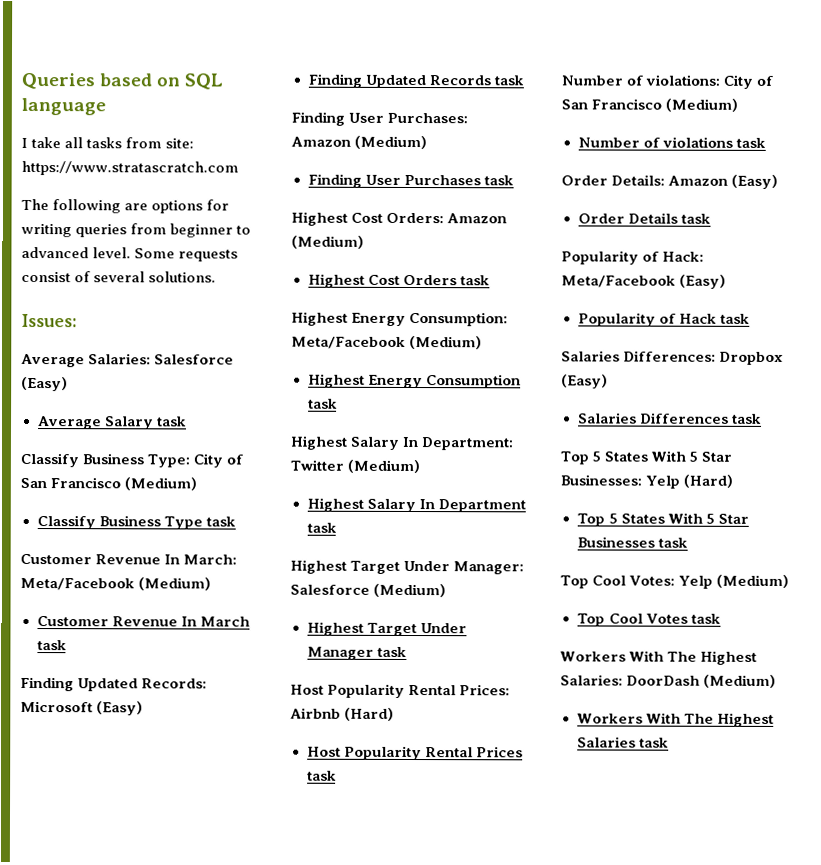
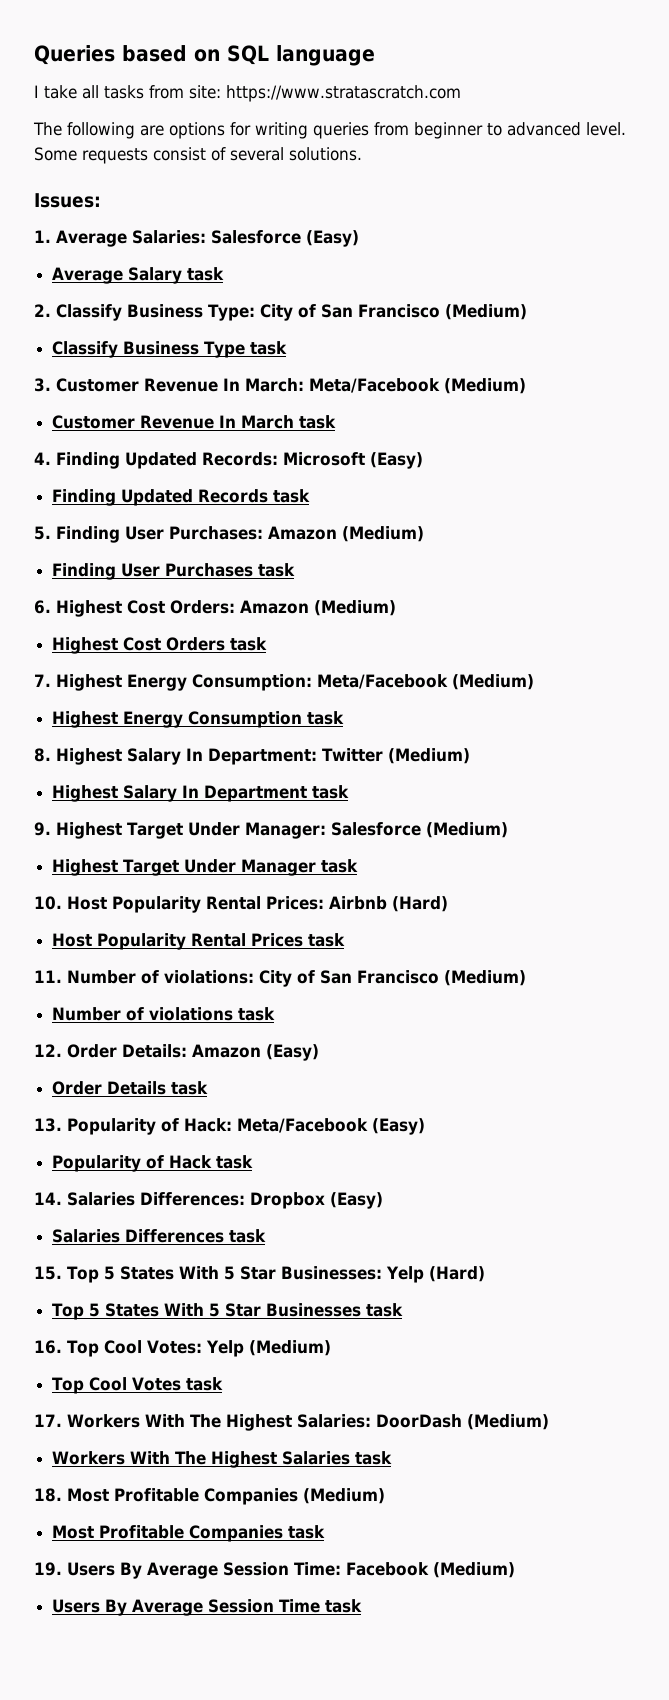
(77, 320) none -> [34,230,51,243] 1.
(187, 421) none -> [34,304,51,317] 2.
(236, 521) none -> [34,378,51,392] 3.
(67, 645) none -> [34,452,51,465] 4.
(524, 80) none -> [34,526,51,540] 5.
(514, 180) none -> [34,600,51,614] 6.
(490, 280) none -> [34,674,51,687] 7.
(338, 403) none -> [34,748,51,762] 8.
(337, 527) none -> [34,822,51,836] 9.
(407, 651) none -> [34,896,62,910] 10.
(337, 775) none -> [34,970,62,983] 11.
(766, 142) none -> [34,1044,62,1057] 12.
(711, 218) none -> [34,1118,62,1132] 13.
(750, 318) none -> [34,1192,62,1205] 14.
(762, 418) none -> [34,1266,62,1280] 15.
(688, 542) none -> [34,1340,62,1354] 16.
(721, 618) none -> [34,1414,62,1427] 17.
(669, 742) none -> [34,1488,385,1505] [52,1525,326,1542] [34,1562,515,1579] [52,1599,363,1616] // 18. Most Profitable Companies (Medium) // Most Profitable Companies task // 19. Users By Average Session Time: Facebook (Medium) // Users By Average Session Time task

